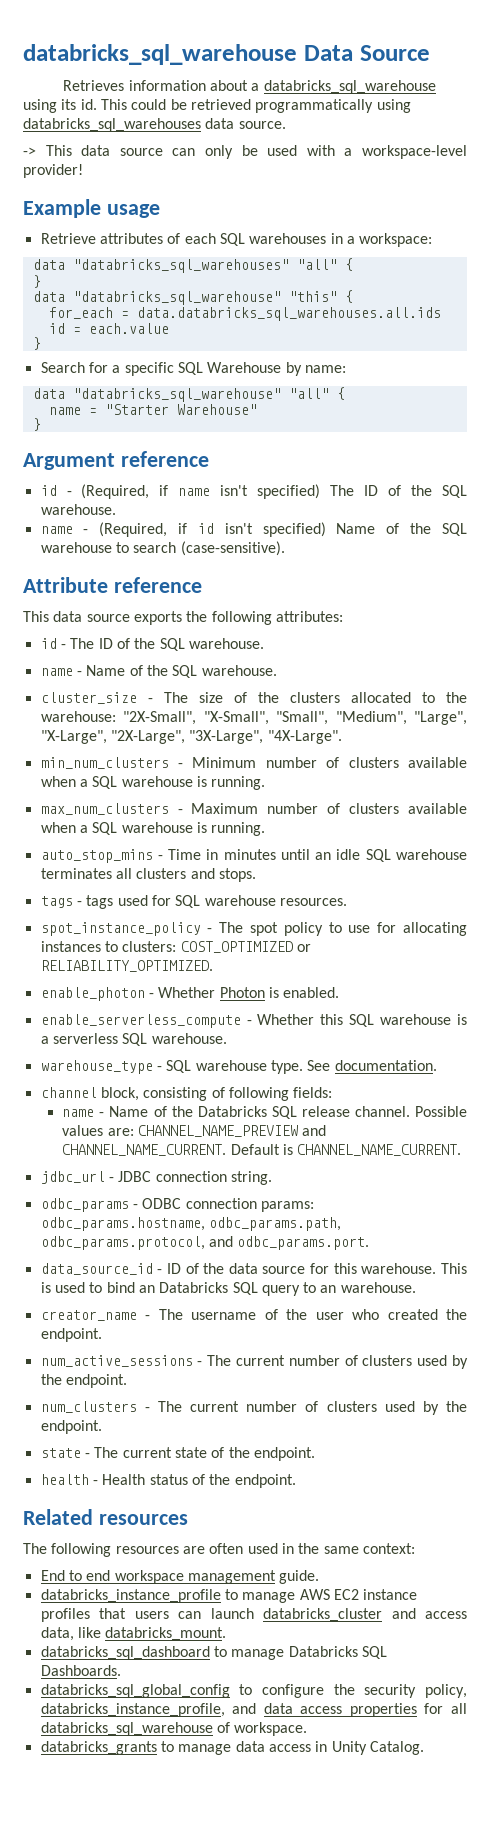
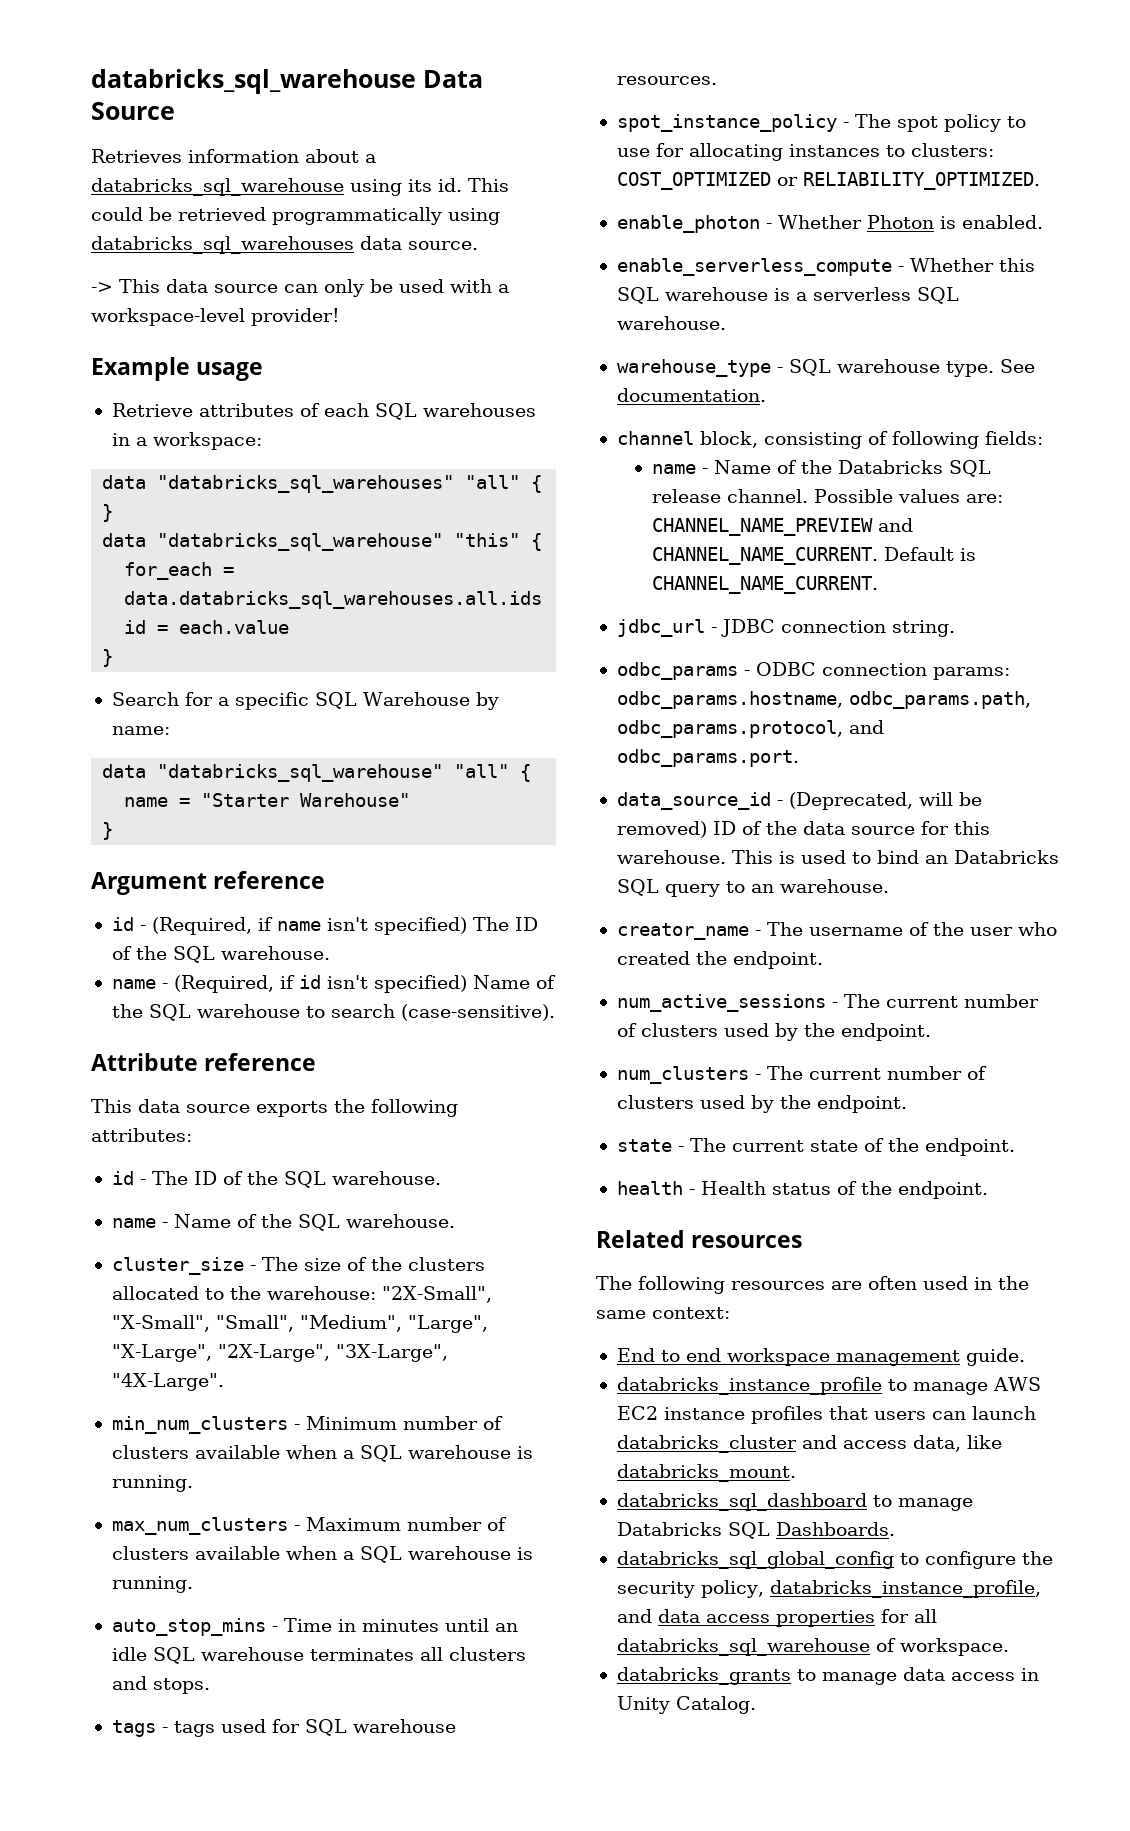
(163, 1271) none -> [788,792,982,810] [616,821,707,838] (Deprecated, will be removed)

